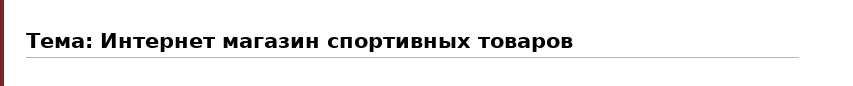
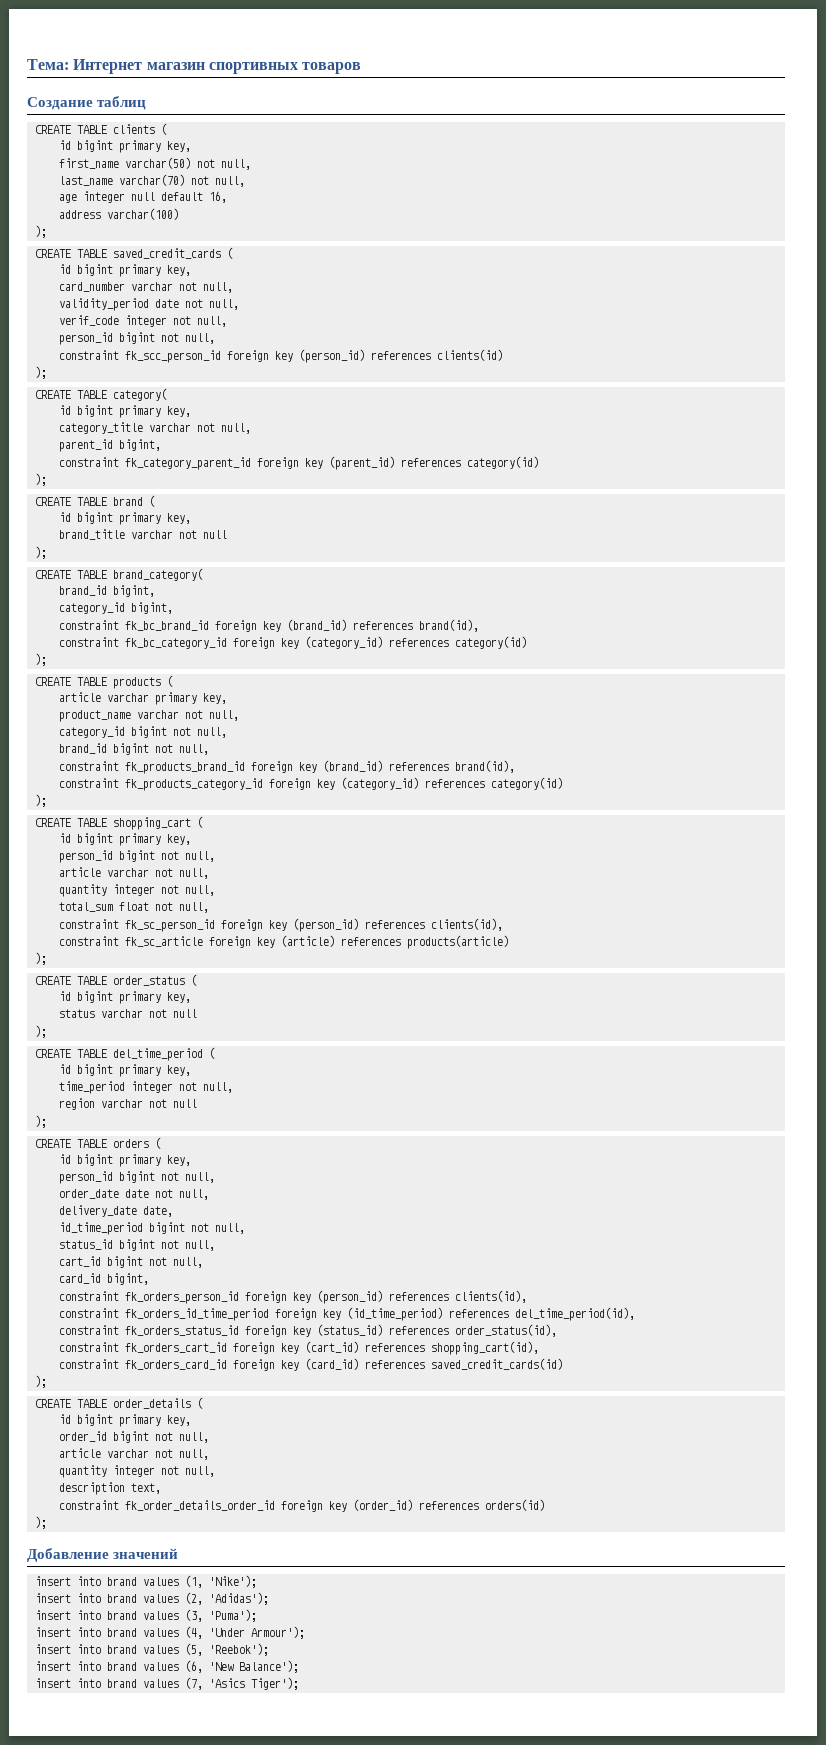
(573, 44) none -> [27,96,147,110] [34,123,167,135] [58,140,191,153] [58,157,251,170] [58,174,245,187] [58,191,227,203] [58,208,179,220] [34,225,47,238] [34,247,233,259] [58,264,191,277] [58,282,233,293] [58,298,239,311] [58,315,227,327] [58,332,215,345] [58,349,503,363] [34,366,47,379] [34,388,167,401] [58,405,191,418] [58,422,251,434] [58,439,161,452] [58,456,539,470] [34,473,47,486] [34,495,155,507] [58,512,191,525] [58,529,227,540] [34,546,47,559] [34,568,203,581] [58,585,155,597] [58,602,173,614] [58,619,479,632] [58,636,527,649] [34,653,47,666] [34,675,173,689] [58,692,227,705] [58,710,239,722] [58,726,227,738] [58,743,209,755] [58,760,515,774] [58,777,563,791] [34,794,47,807] [34,816,203,830] [58,833,191,846] [58,850,215,863] [58,867,209,879] [58,884,215,897] [58,902,209,913] [58,918,503,932] [58,935,509,949] [34,952,47,965] [34,974,197,986] [58,991,191,1004] [58,1009,197,1018] [34,1025,47,1038] [34,1047,215,1061] [58,1064,191,1077] [58,1081,233,1094] [58,1098,197,1110] [34,1115,47,1128] [34,1137,161,1149] [58,1154,191,1167] [58,1171,215,1184] [58,1189,209,1200] [58,1205,173,1217] [58,1222,245,1235] [58,1239,215,1251] [58,1256,203,1268] [58,1273,149,1285] [58,1290,527,1304] [58,1307,635,1321] [58,1324,557,1337] [58,1341,539,1355] [58,1358,563,1371] [34,1375,47,1388] [34,1397,203,1409] [58,1414,191,1427] [58,1431,209,1443] [58,1448,209,1460] [58,1465,215,1478] [58,1482,161,1495] [58,1499,545,1512] [34,1516,47,1529] [27,1548,179,1562] [34,1575,257,1588] [34,1592,269,1605] [34,1609,257,1622] [34,1626,305,1639] [34,1643,269,1656] [34,1660,299,1673] [34,1677,299,1690] // Создание таблиц // CREATE TABLE clients ( // id bigint primary key, // first_name varchar(50) not null, // last_name varchar(70) not null, // age integer null default 16, // address varchar(100) // ); // CREATE TABLE saved_credit_cards ( // id bigint primary key, // card_number varchar not null, // validity_period date not null, // verif_code integer not null, // person_id bigint not null, // constraint fk_scc_person_id foreign key (person_id) references clients(id) // ); // CREATE TABLE category( // id bigint primary key, // category_title varchar not null, // parent_id bigint, // constraint fk_category_parent_id foreign key (parent_id) references category(id) // ); // CREATE TABLE brand ( // id bigint primary key, // brand_title varchar not null // ); // CREATE TABLE brand_category( // brand_id bigint, // category_id bigint, // constraint fk_bc_brand_id foreign key (brand_id) references brand(id), // constraint fk_bc_category_id foreign key (category_id) references category(id) // ); // CREATE TABLE products ( // article varchar primary key, // product_name varchar not null, // category_id bigint not null, // brand_id bigint not null, // constraint fk_products_brand_id foreign key (brand_id) references brand(id), // constraint fk_products_category_id foreign key (category_id) references category(id) // ); // CREATE TABLE shopping_cart ( // id bigint primary key, // person_id bigint not null, // article varchar not null, // quantity integer not null, // total_sum float not null, // constraint fk_sc_person_id foreign key (person_id) references clients(id), // constraint fk_sc_article foreign key (article) references products(article) // ); // CREATE TABLE order_status ( // id bigint primary key, // status varchar not null // ); // CREATE TABLE del_time_period ( // id bigint primary key, // time_period integer not null, // region varchar not null // ); // CREATE TABLE orders ( // id bigint primary key, // person_id bigint not null, // order_date date not null, // delivery_date date, // id_time_period bigint not null, // status_id bigint not null, // cart_id bigint not null, // card_id bigint, // constraint fk_orders_person_id foreign key (person_id) references clients(id), // constraint fk_orders_id_time_period foreign key (id_time_period) references del_time_period(id), // constraint fk_orders_status_id foreign key (status_id) references order_status(id), // constraint fk_orders_cart_id foreign key (cart_id) references shopping_cart(id), // constraint fk_orders_card_id foreign key (card_id) references saved_credit_cards(id) // ); // CREATE TABLE order_details ( // id bigint primary key, // order_id bigint not null, // article varchar not null, // quantity integer not null, // description text, // constraint fk_order_details_order_id foreign key (order_id) references orders(id) // ); // Добавление значений // insert into brand values (1, 'Nike'); // insert into brand values (2, 'Adidas'); // insert into brand values (3, 'Puma'); // insert into brand values (4, 'Under Armour'); // insert into brand values (5, 'Reebok'); // insert into brand values (6, 'New Balance'); // insert into brand values (7, 'Asics Tiger');

